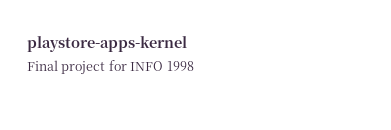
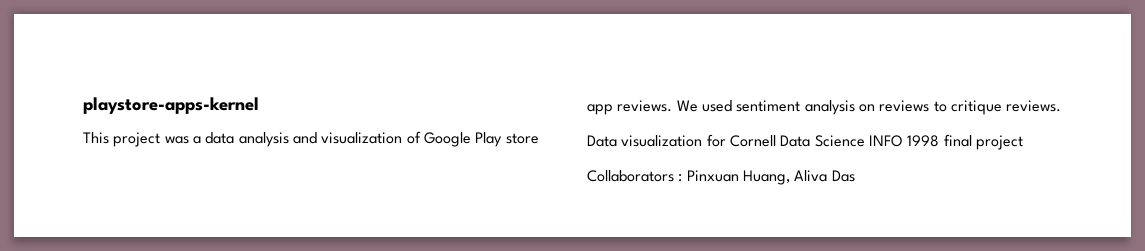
[27,60,194,75] Final project for INFO 1998 -> [83,131,539,147] [587,100,1062,115] [587,134,1023,150] [587,170,855,185] This project was a data analysis and visualization of Google Play store app reviews. We used sentiment analysis on reviews to critique reviews. // Data visualization for Cornell Data Science INFO 1998 final project // Collaborators : Pinxuan Huang, Aliva Das

